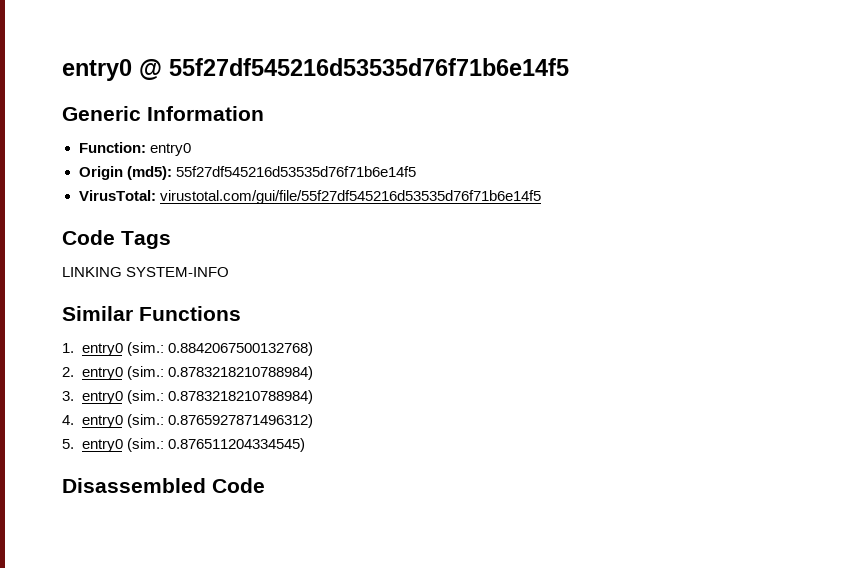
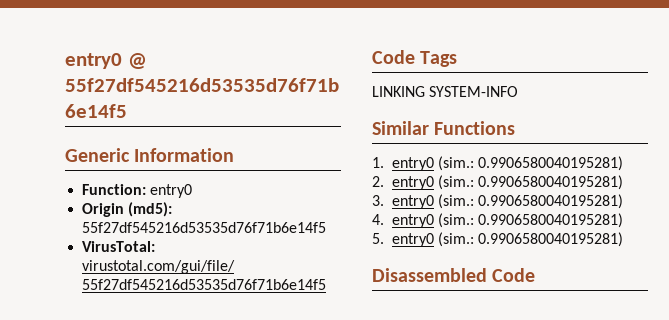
[167,342,313,356] 0.8842067500132768) -> [478,156,624,171] 0.9906580040195281)
[167,366,313,380] 0.8783218210788984) -> [478,175,624,190] 0.9906580040195281)
[167,390,313,404] 0.8783218210788984) -> [478,194,624,209] 0.9906580040195281)
[167,414,313,428] 0.8765927871496312) -> [478,213,624,228] 0.9906580040195281)
[167,438,305,452] 0.876511204334545) -> [478,232,624,247] 0.9906580040195281)

